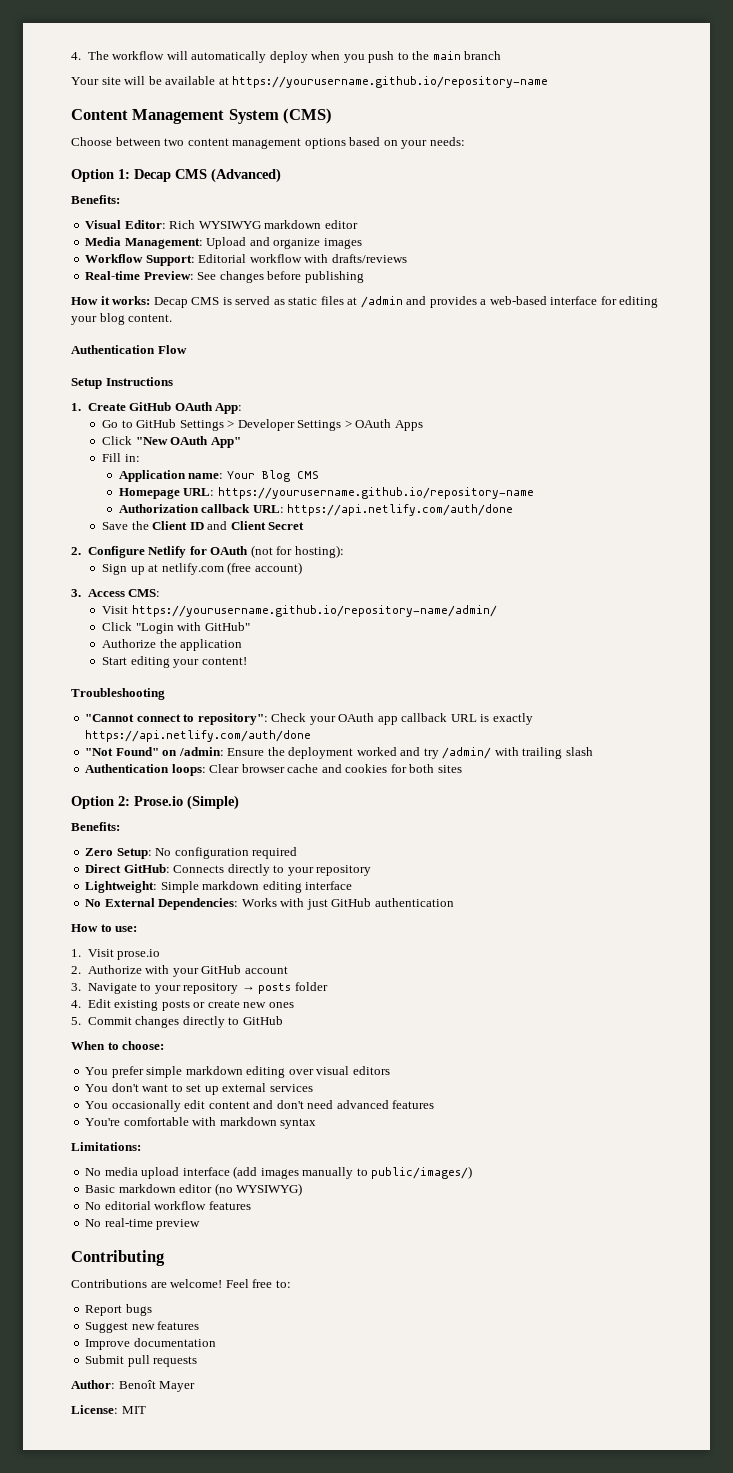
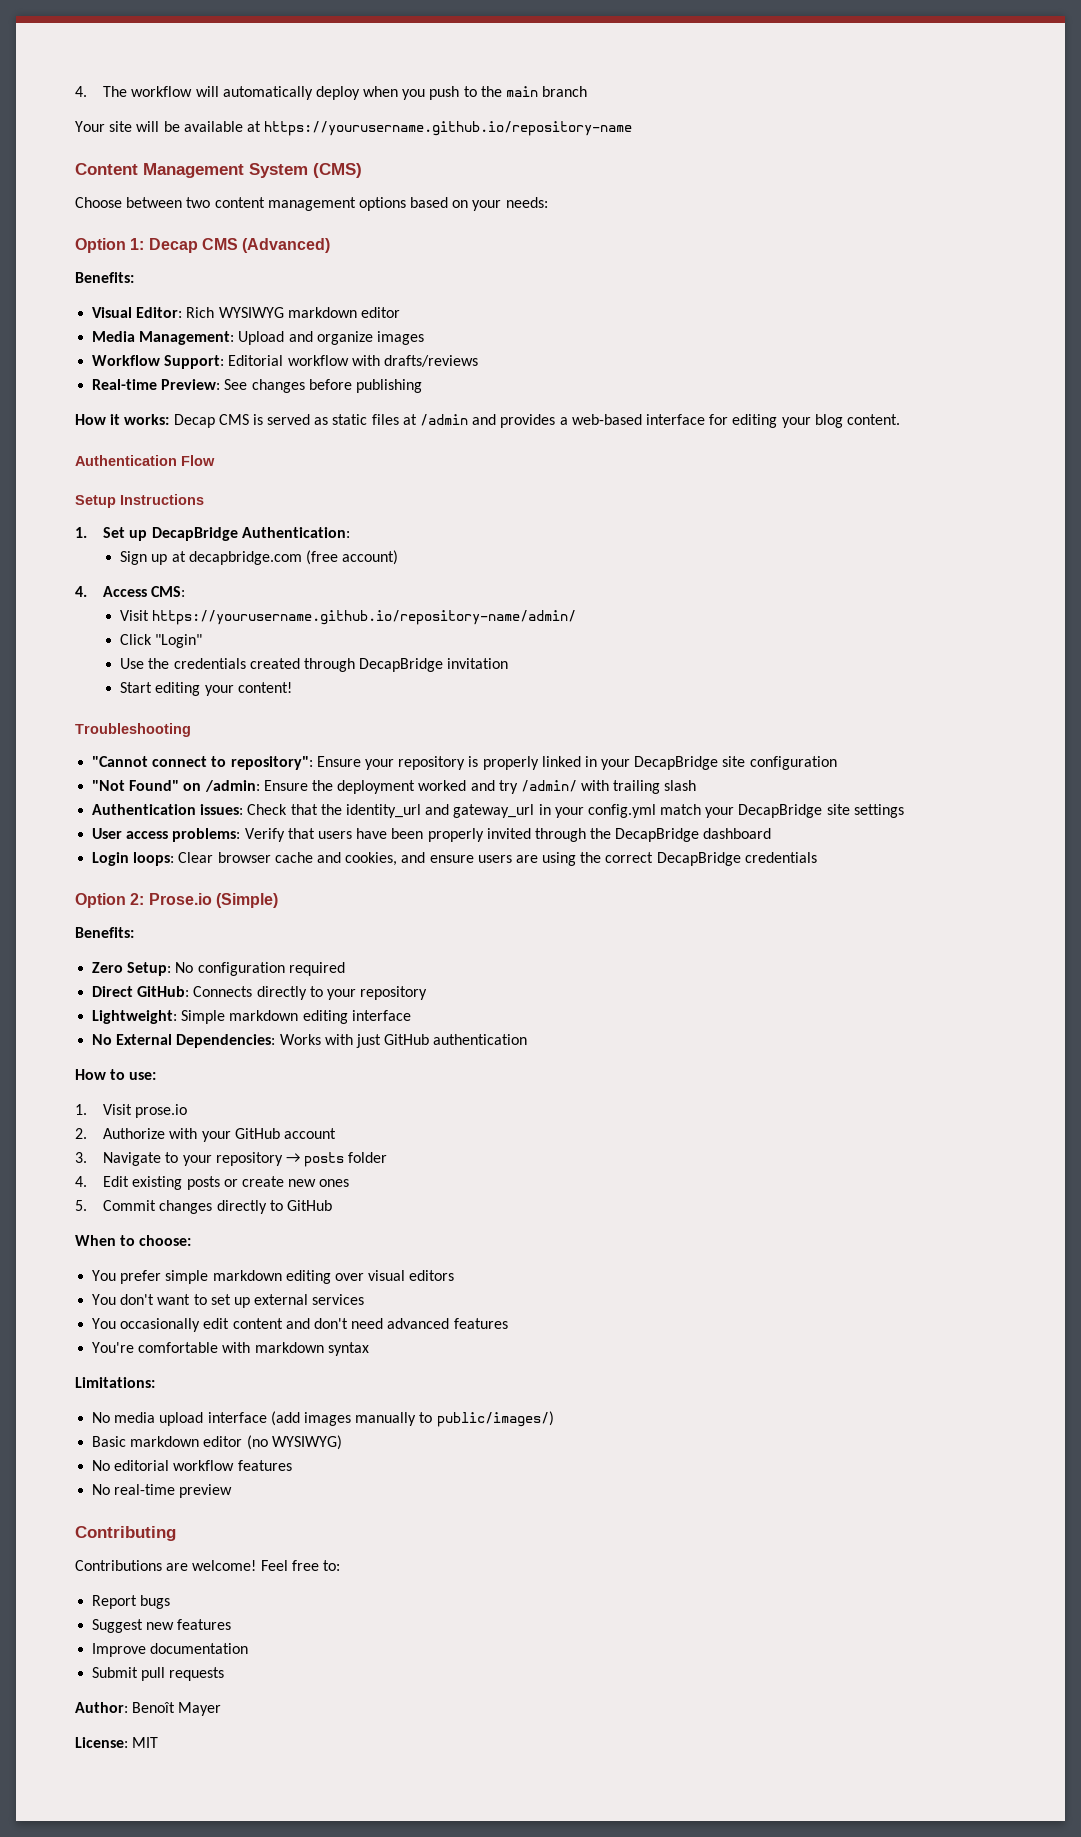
[87,402,243,414] [102,419,423,431] [102,436,241,448] [102,453,140,462] [118,470,319,482] [118,487,534,499] [118,504,514,516] [102,521,305,530] [71,545,344,558] Create GitHub OAuth App: // Go to GitHub Settings > Developer Settings > OAuth Apps // Click "New OAuth App" // Fill in: // Application name: Your Blog CMS // Homepage URL: https://yourusername.github.io/repository-name // Authorization callback URL: https://api.netlify.com/auth/done // Save the Client ID and Client Secret // 2. Configure Netlify for OAuth (not for hosting): -> [103,527,350,541] Set up DecapBridge Authentication:
[161,563,224,575] netlify.com -> [188,551,302,565] decapbridge.com
[71,589,81,597] 3. -> [75,586,87,597] 4.
[135,622,250,634] [102,639,243,651] "Login with GitHub" // Authorize the application -> [155,634,203,648] [120,658,509,672] "Login" // Use the credentials created through DecapBridge invitation
[271,713,533,725] [85,730,312,742] Check your OAuth app callback URL is exactly https://api.netlify.com/auth/done -> [316,756,837,770] Ensure your repository is properly linked in your DecapBridge site configuration
(170, 768) none -> [200,804,904,818] [92,828,772,842] [92,852,130,866] issues: Check that the identity_url and gateway_url in your config.yml match your DecapBridge site settings // User access problems: Verify that users have been properly invited through the DecapBridge dashboard // Login
[345,764,462,773] cookies for both sites -> [345,852,817,866] cookies, and ensure users are using the correct DecapBridge credentials

